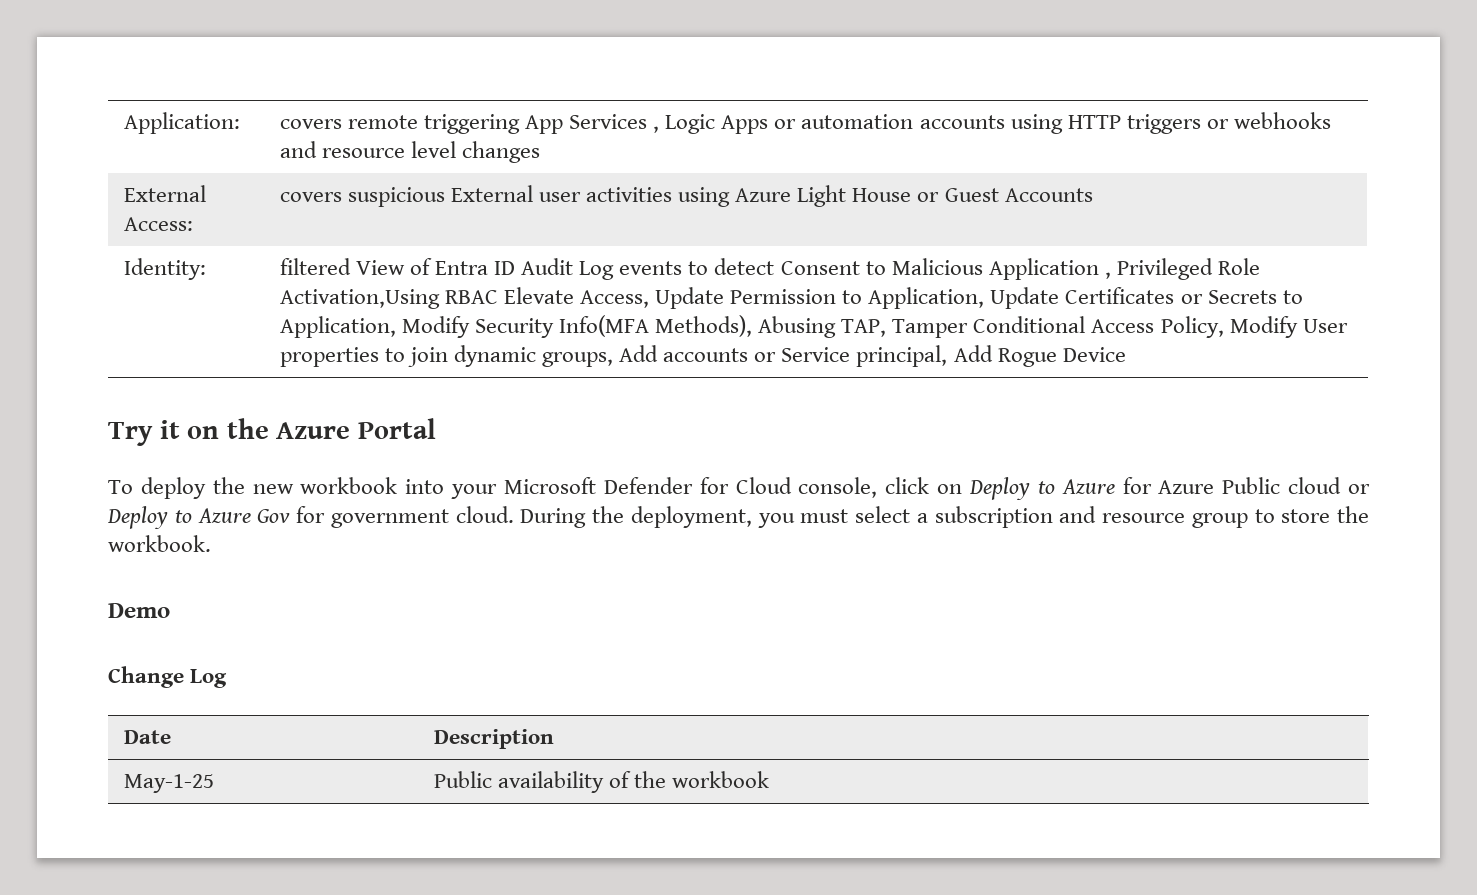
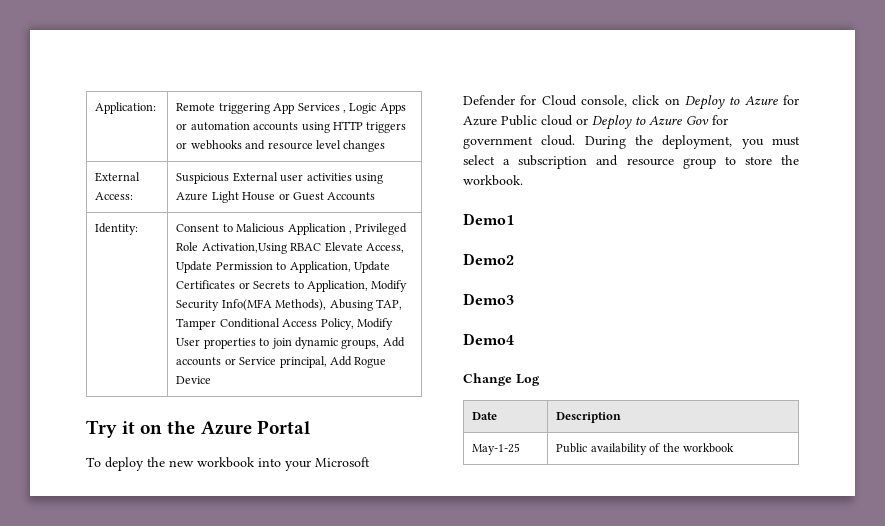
[279,115,418,129] covers remote -> [176,103,216,111] Remote
[279,187,445,207] covers suspicious -> [176,173,230,184] Suspicious
[279,258,775,280] filtered View of Entra ID Audit Log events to detect -> (139, 229) none
[108,603,170,618] Demo -> [463,213,514,225] [463,253,514,265] [463,293,514,305] [463,333,514,345] Demo1 // Demo2 // Demo3 // Demo4

